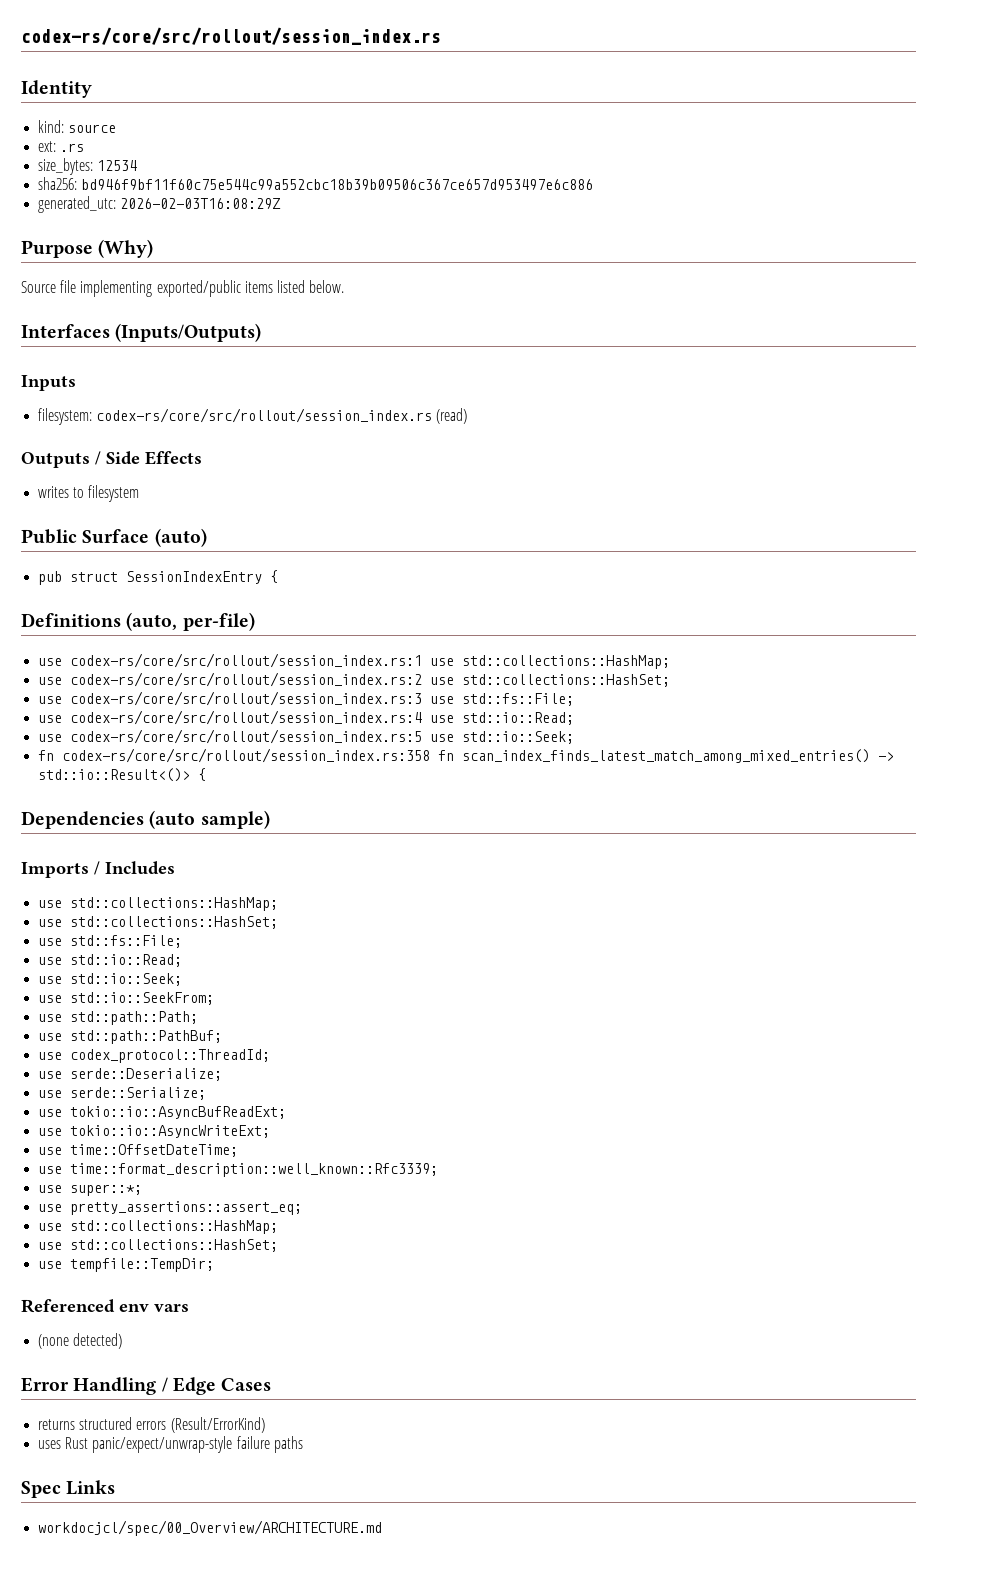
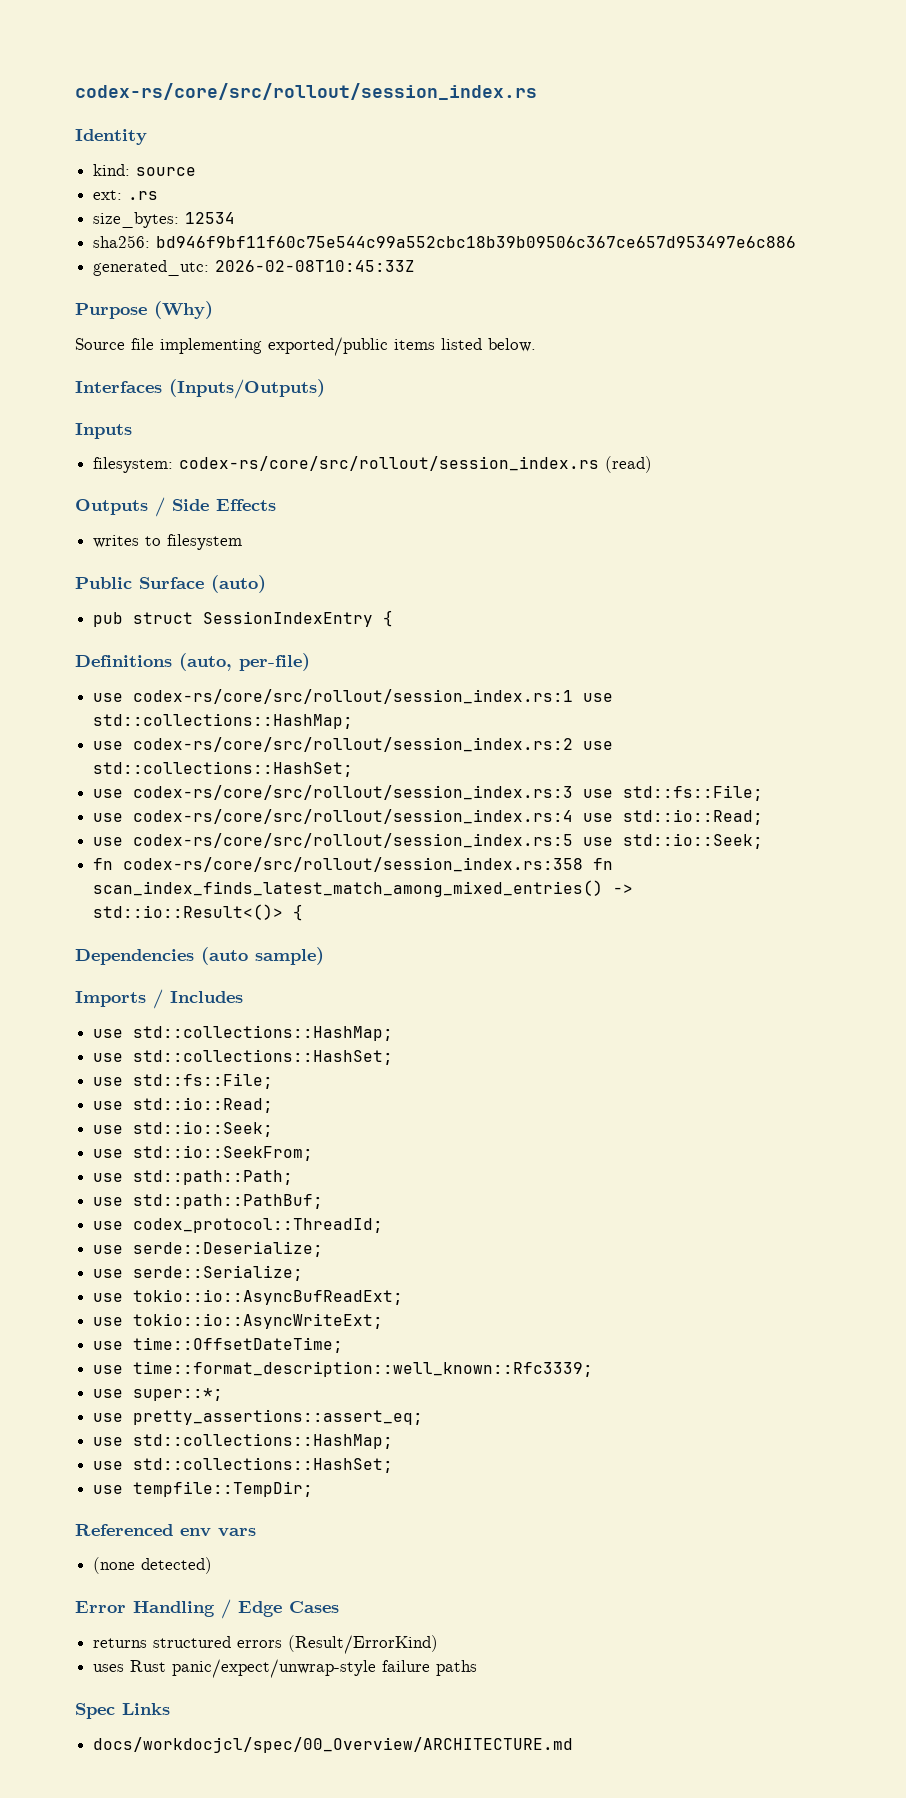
[120,198,282,209] 2026-02-03T16:08:29Z -> [215,260,416,272] 2026-02-08T10:45:33Z
[38,1520,383,1536] workdocjcl/spec/00_Overview/ARCHITECTURE.md -> [93,1737,574,1753] docs/workdocjcl/spec/00_Overview/ARCHITECTURE.md

